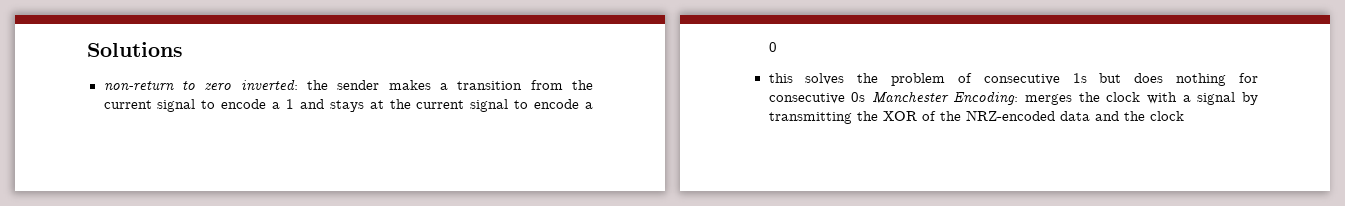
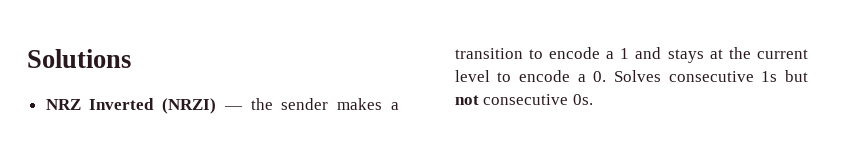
[103,79,298,91] non-return to zero inverted: -> [45,98,243,114] NRZ Inverted (NRZI) —
[530,80,594,90] [103,99,196,112] from the current signal -> (523, 53) none
[470,99,594,112] [768,42,777,52] [768,73,1258,86] [768,91,1258,105] [768,110,1184,124] signal to encode a 0 // this solves the problem of consecutive 1s but does nothing for consecutive 0s Manchester Encoding: merges the clock with a signal by transmitting the XOR of the NRZ-encoded data and the clock -> [454,70,808,82] [454,94,593,105] level to encode a 0. Solves consecutive 1s but not consecutive 0s.

